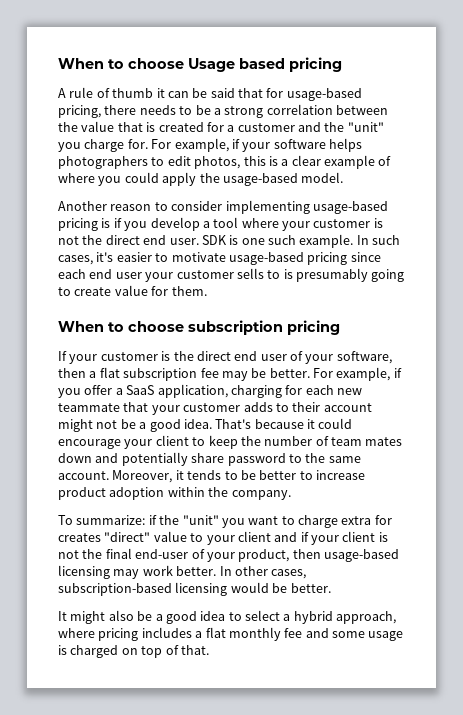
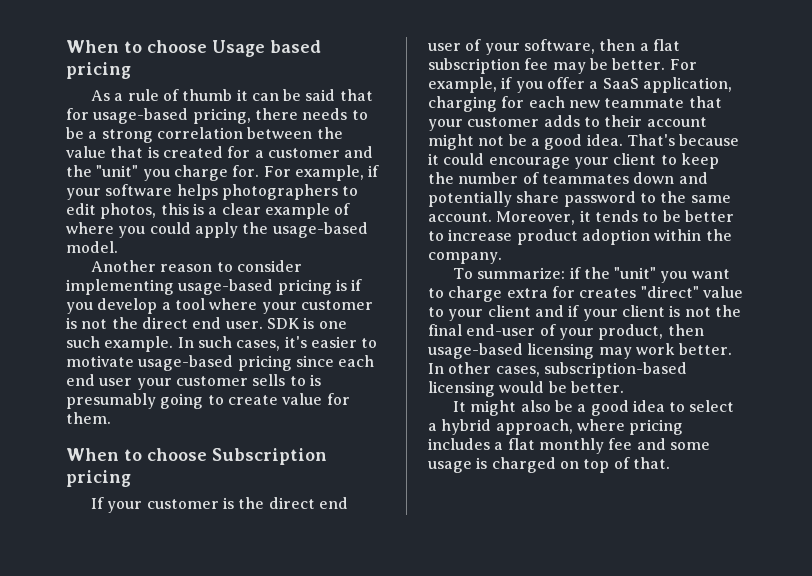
[58,88,66,98] A -> [90,90,124,101] As a
[188,320,283,335] subscription -> [212,448,327,465] Subscription
[331,437,403,446] team mates -> [541,174,629,184] teammates

